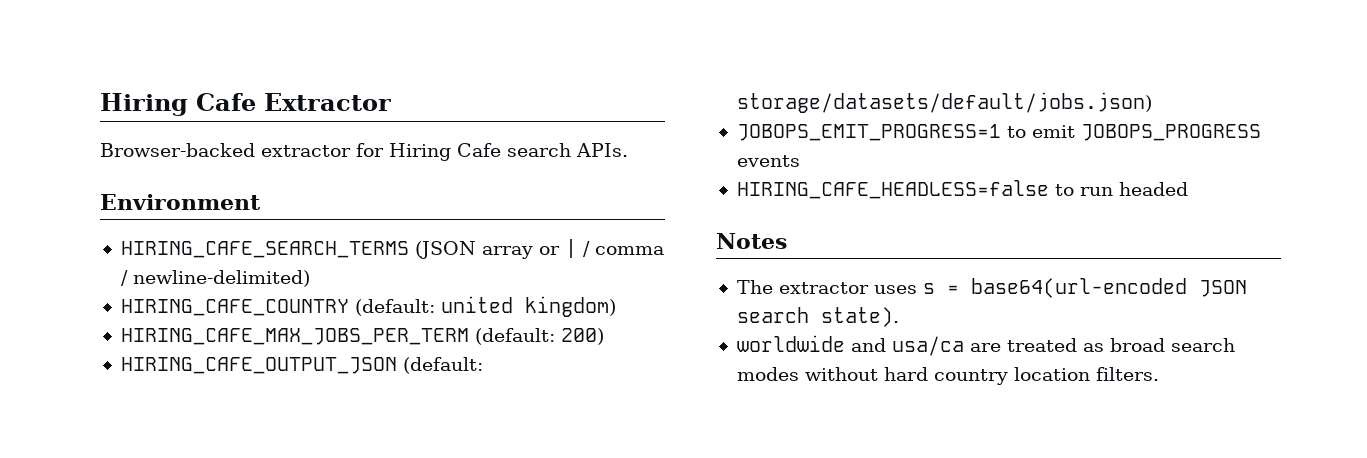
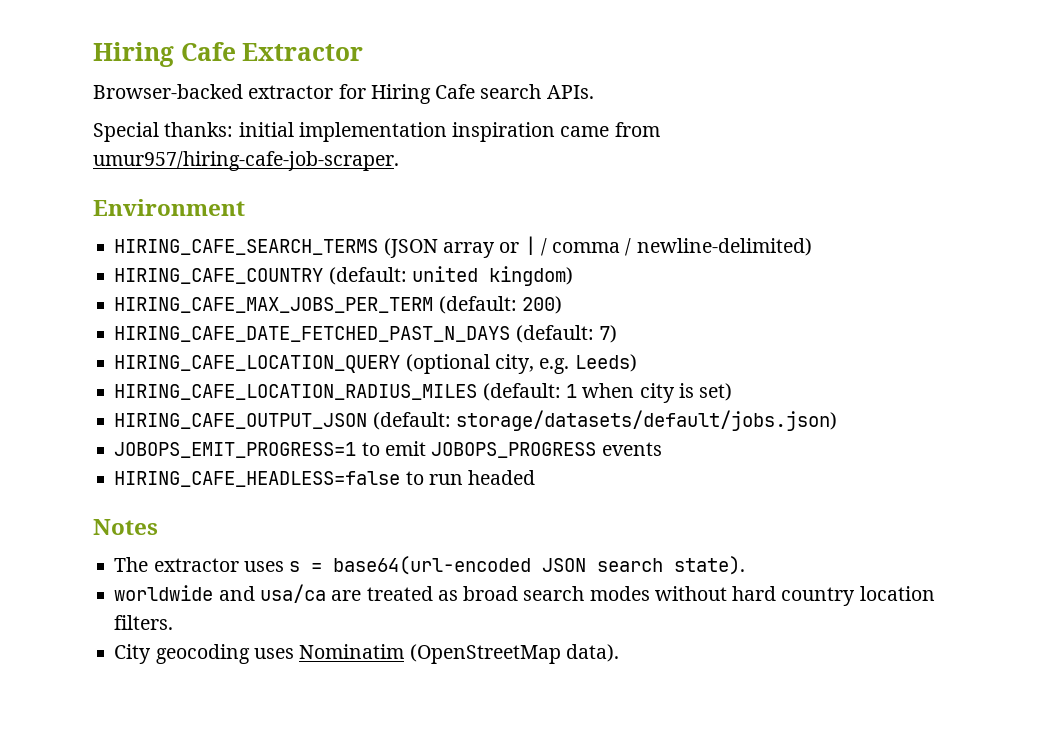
(628, 150) none -> [93,122,660,142] [93,151,399,171] // Special thanks: initial implementation inspiration came from umur957/hiring-cafe-job-scraper.
(604, 336) none -> [114,325,617,343] [114,354,637,374] [114,383,733,403] // HIRING_CAFE_DATE_FETCHED_PAST_N_DAYS (default: 7) // HIRING_CAFE_LOCATION_QUERY (optional city, e.g. Leeds) // HIRING_CAFE_LOCATION_RADIUS_MILES (default: 1 when city is set)
(1159, 374) none -> [114,644,619,664] // City geocoding uses Nominatim (OpenStreetMap data).

